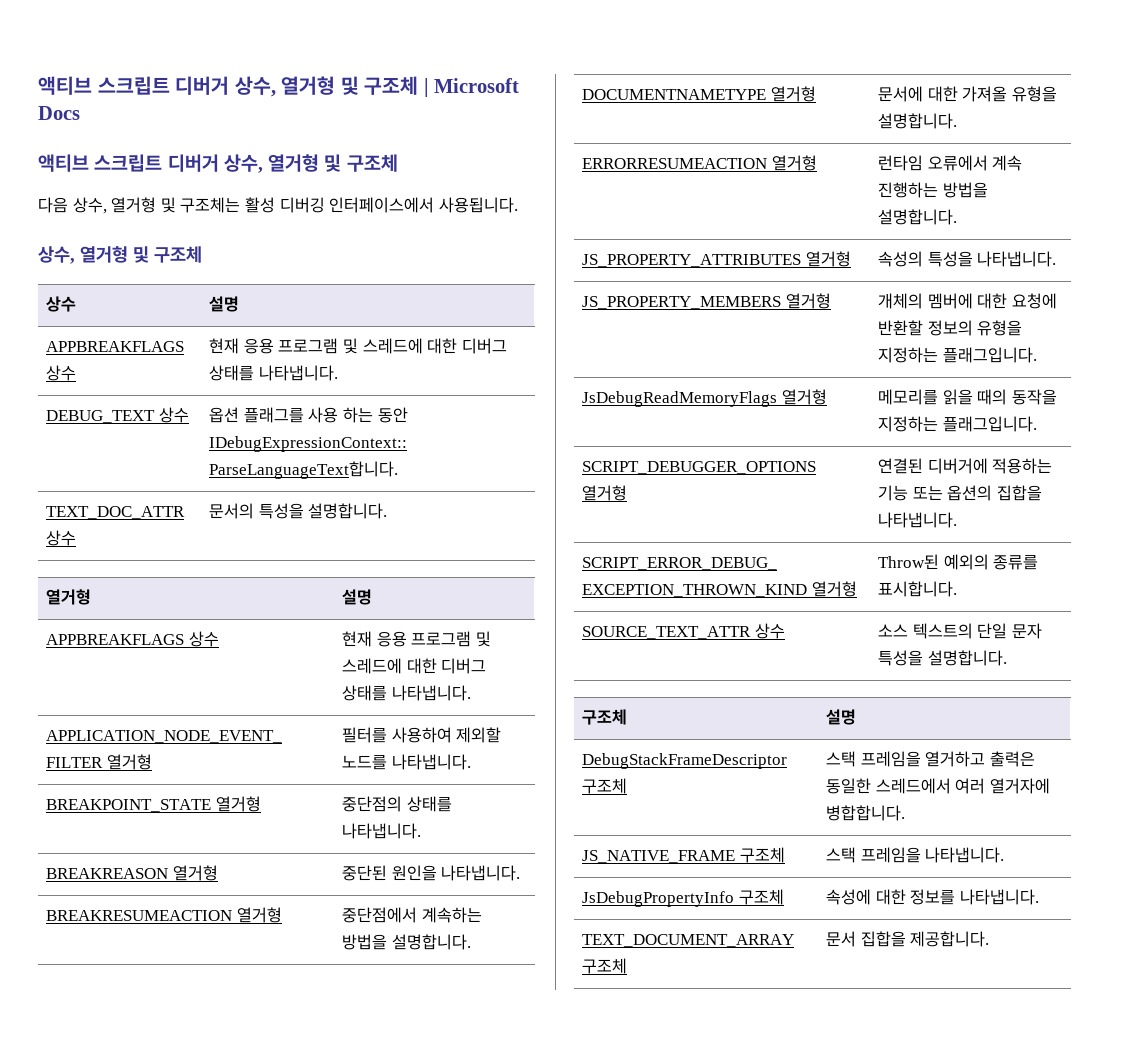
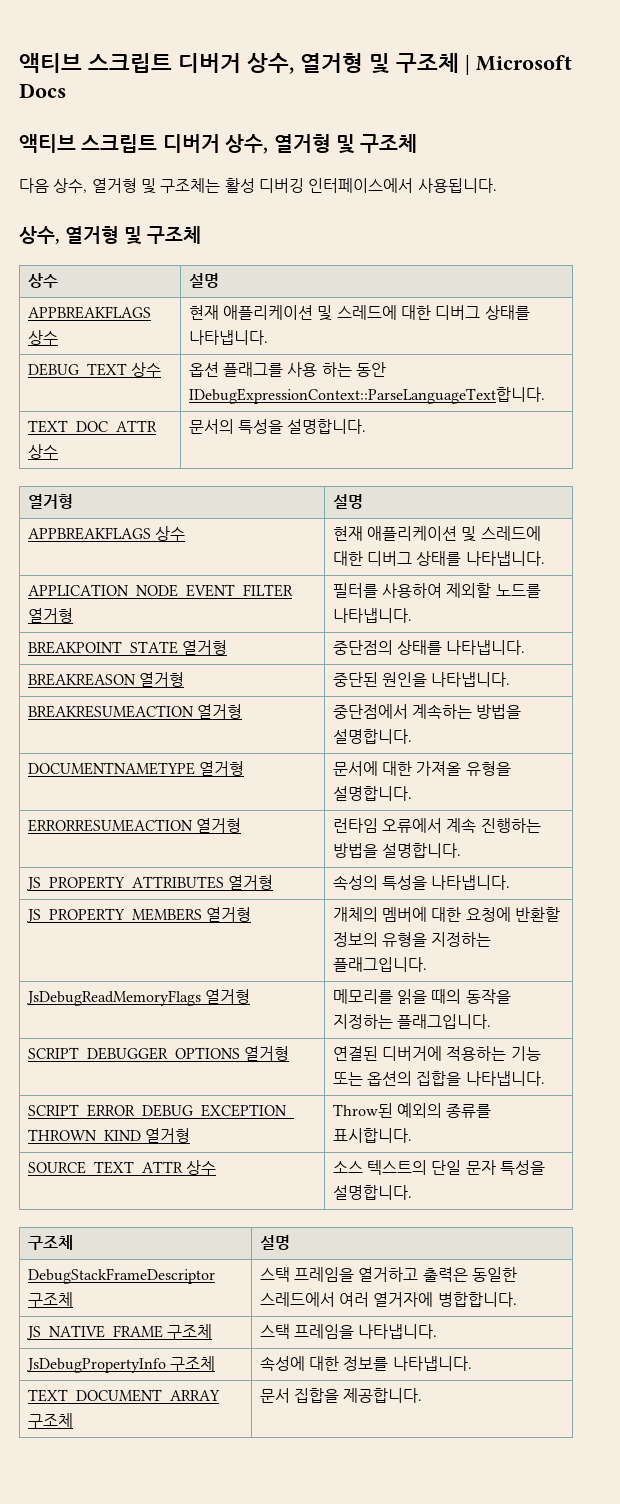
[243,338,339,354] 응용 프로그램 -> [222,305,313,320] 애플리케이션
[376,631,472,647] 응용 프로그램 -> [366,526,457,541] 애플리케이션

